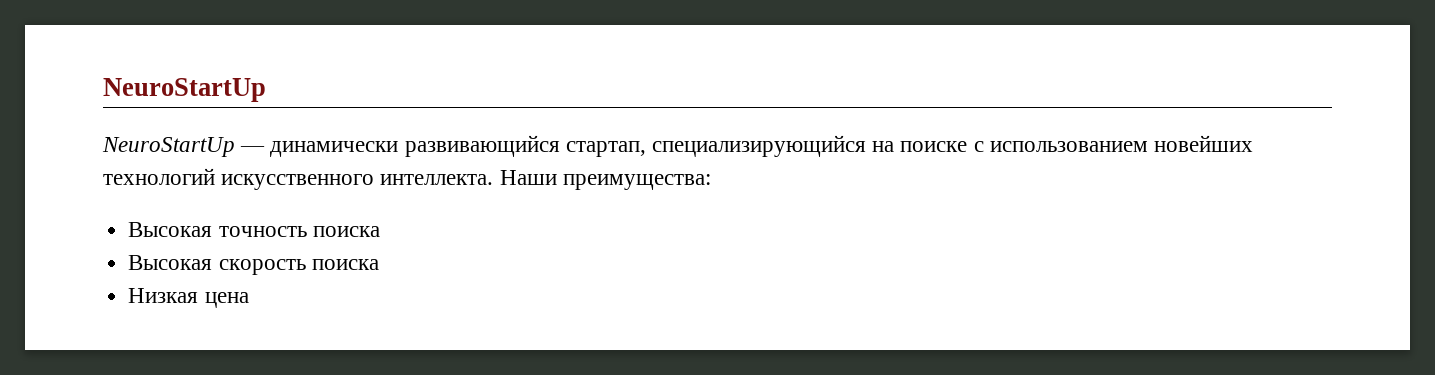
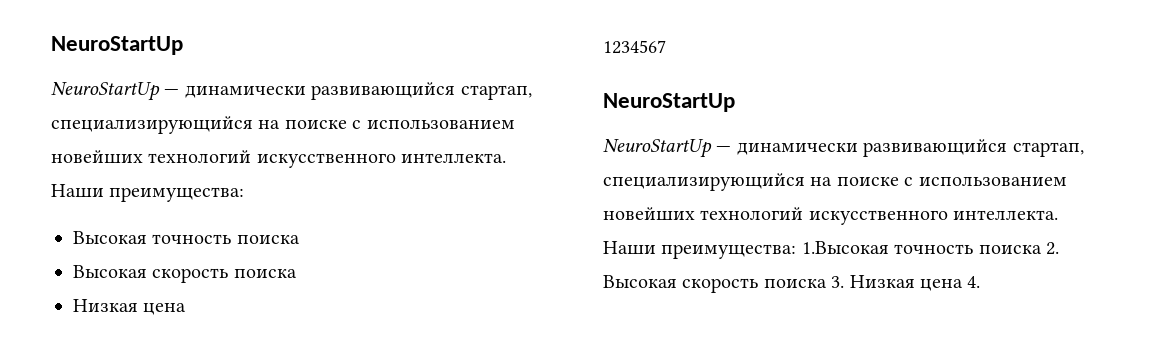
(249, 300) none -> [603,40,666,54] [603,93,735,112] [603,139,1084,158] [603,173,1067,191] [603,207,1059,225] [603,241,1059,259] [603,275,981,293] // 1234567 // NeuroStartUp // NeuroStartUp — динамически развивающийся стартап, специализирующийся на поиске с использованием новейших технологий искусственного интеллекта. Наши преимущества: 1.Высокая точность поиска 2. Высокая скорость поиска 3. Низкая цена 4.

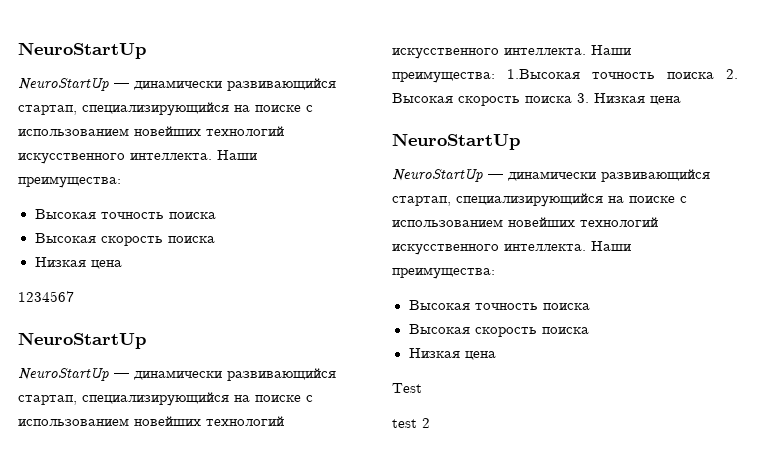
[967,276,981,288] 4. -> [392,133,520,150] [392,169,710,182] [392,193,687,207] [392,217,658,227] [392,241,631,255] [392,267,495,279] [408,300,590,310] [408,324,589,337] [408,348,496,360] [392,383,422,393] [392,418,430,428] // NeuroStartUp // NeuroStartUp — динамически развивающийся стартап, специализирующийся на поиске с использованием новейших технологий искусственного интеллекта. Наши преимущества: // Высокая точность поиска // Высокая скорость поиска // Низкая цена // Test // test 2

